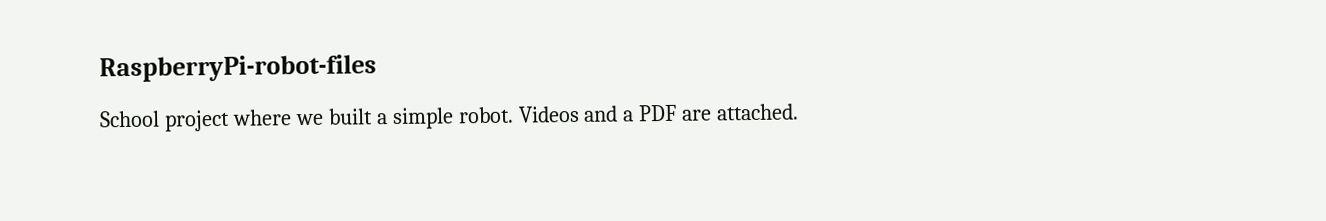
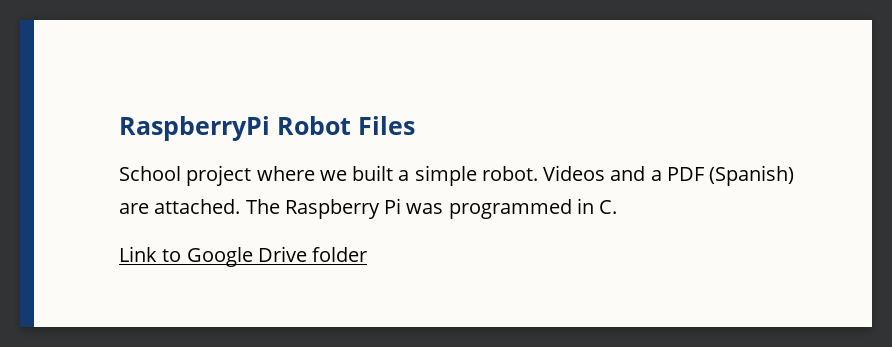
[99,54,377,83] RaspberryPi-robot-files -> [119,116,415,141] RaspberryPi Robot Files
(678, 113) none -> [709,165,795,186] (Spanish)
(800, 112) none -> [245,198,618,219] [119,246,368,267] The Raspberry Pi was programmed in C. // Link to Google Drive folder

